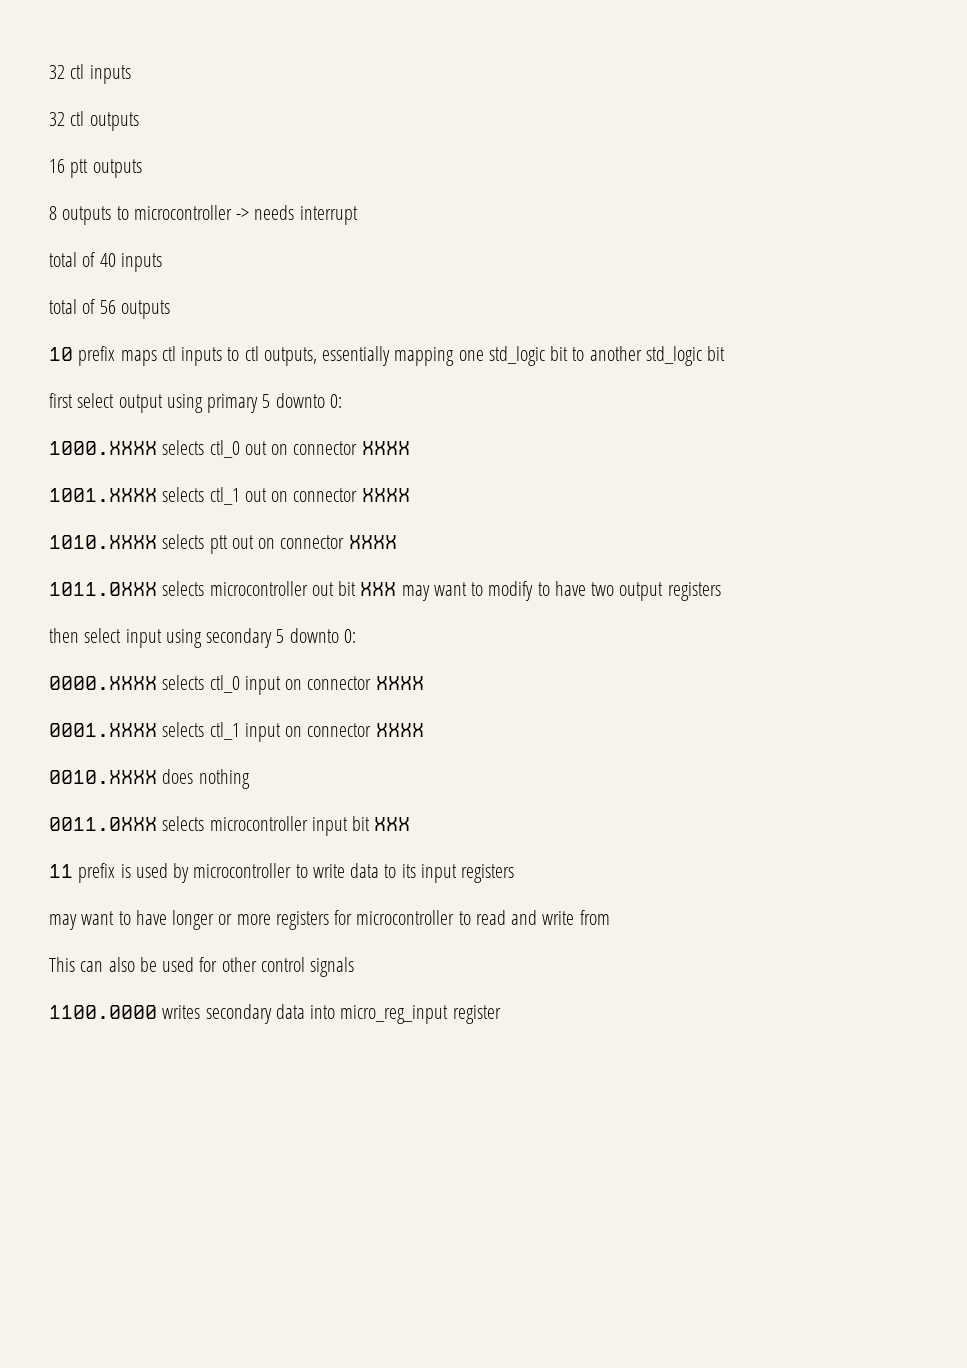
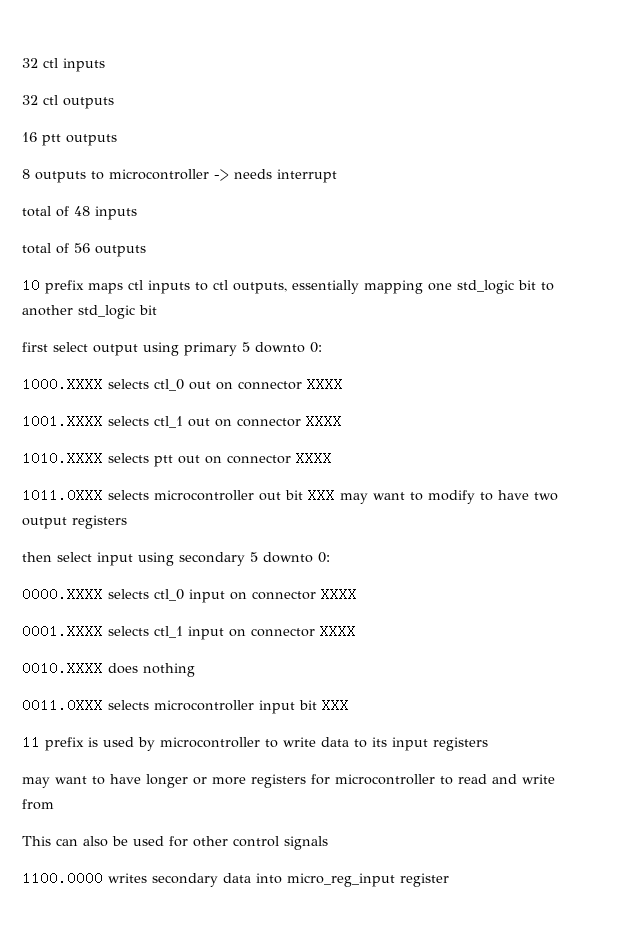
[99,253,116,267] 40 -> [74,206,90,216] 48

